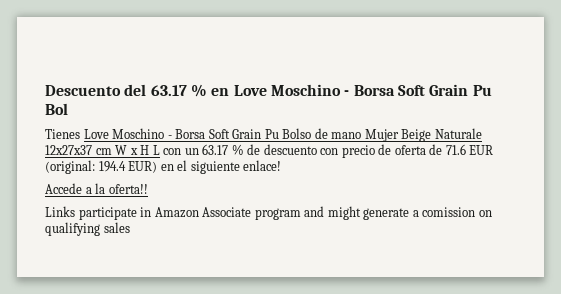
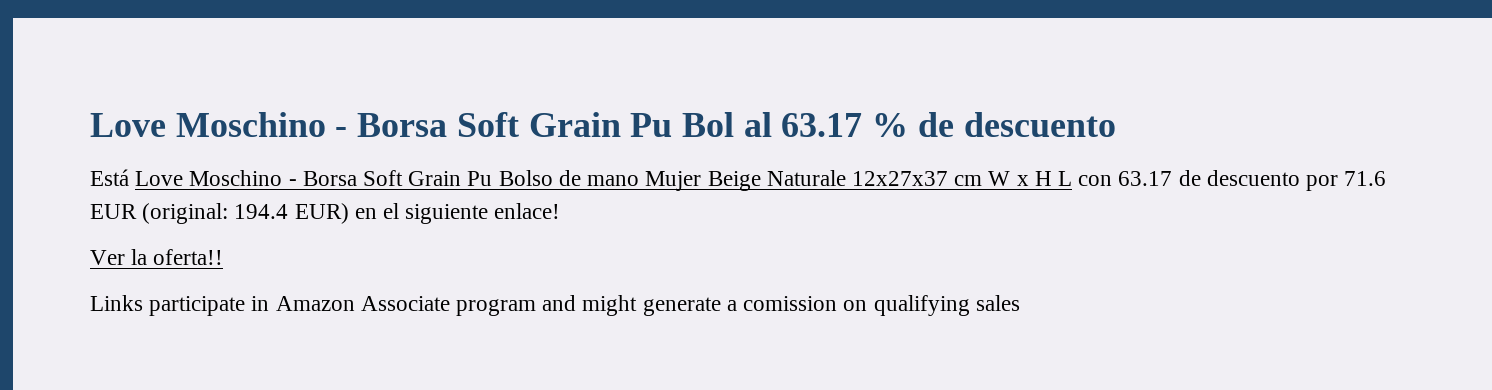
[45,84,230,97] Descuento del 63.17 % en -> (90, 125) none
[45,129,80,139] // Tienes -> [743,112,1116,137] [90,169,129,186] al 63.17 % de descuento // Está
[184,144,443,158] un 63.17 % de descuento con precio de oferta de -> [1118,170,1339,191] 63.17 de descuento por
[45,183,92,194] Accede a -> [90,250,125,265] Ver

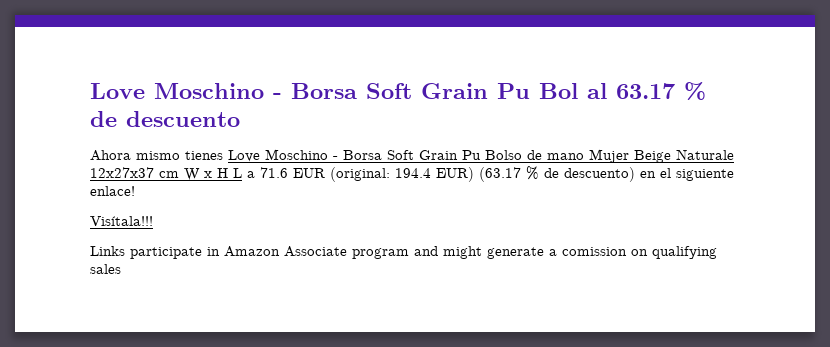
[90,169,129,186] Está -> [90,150,223,161] Ahora mismo tienes
[1078,170,1339,191] con 63.17 de descuento por -> [247,171,255,178] a
(349, 213) none -> [479,166,635,182] (63.17 % de descuento)
[90,249,224,265] Ver la oferta!! -> [90,216,153,226] Visítala!!!

